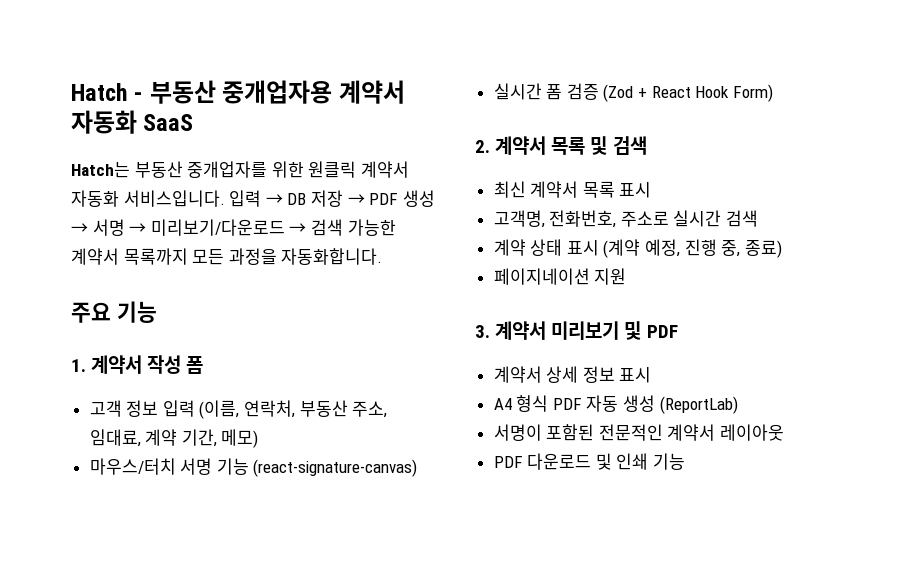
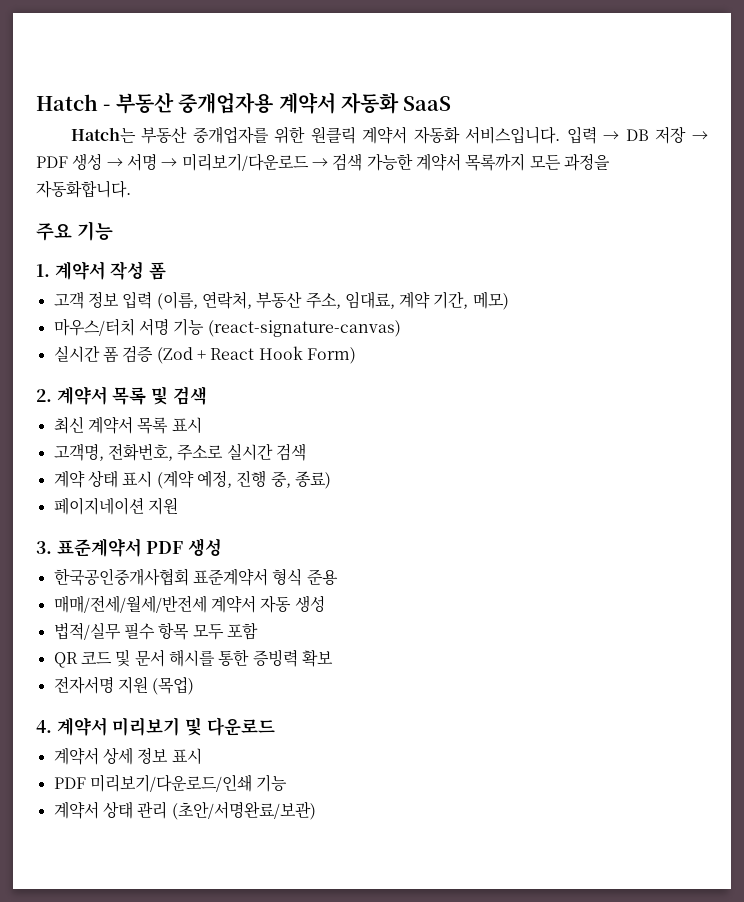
(490, 331) none -> [56,538,223,557] [53,568,338,586] [53,595,325,613] [53,622,258,640] [53,649,333,668] [53,676,195,695] [36,720,52,733] 표준계약서 PDF 생성 // 한국공인중개사협회 표준계약서 형식 준용 // 매매/전세/월세/반전세 계약서 자동 생성 // 법적/실무 필수 항목 모두 포함 // QR 코드 및 문서 해시를 통한 증빙력 확보 // 전자서명 지원 (목업) // 4.
[646,325,678,338] PDF -> [206,717,275,736] 다운로드
[493,395,738,414] [493,424,785,441] [493,453,686,470] A4 형식 PDF 자동 생성 (ReportLab) // 서명이 포함된 전문적인 계약서 레이아웃 // PDF 다운로드 및 인쇄 기능 -> [53,774,288,792] [53,801,316,820] PDF 미리보기/다운로드/인쇄 기능 // 계약서 상태 관리 (초안/서명완료/보관)

